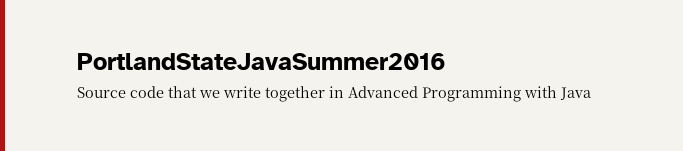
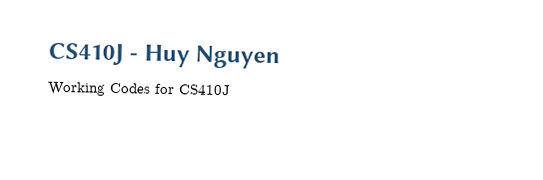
[77,53,446,70] [77,86,591,102] PortlandStateJavaSummer2016 // Source code that we write together in Advanced Programming with Java -> [48,42,281,70] [47,81,231,96] CS410J - Huy Nguyen // Working Codes for CS410J

